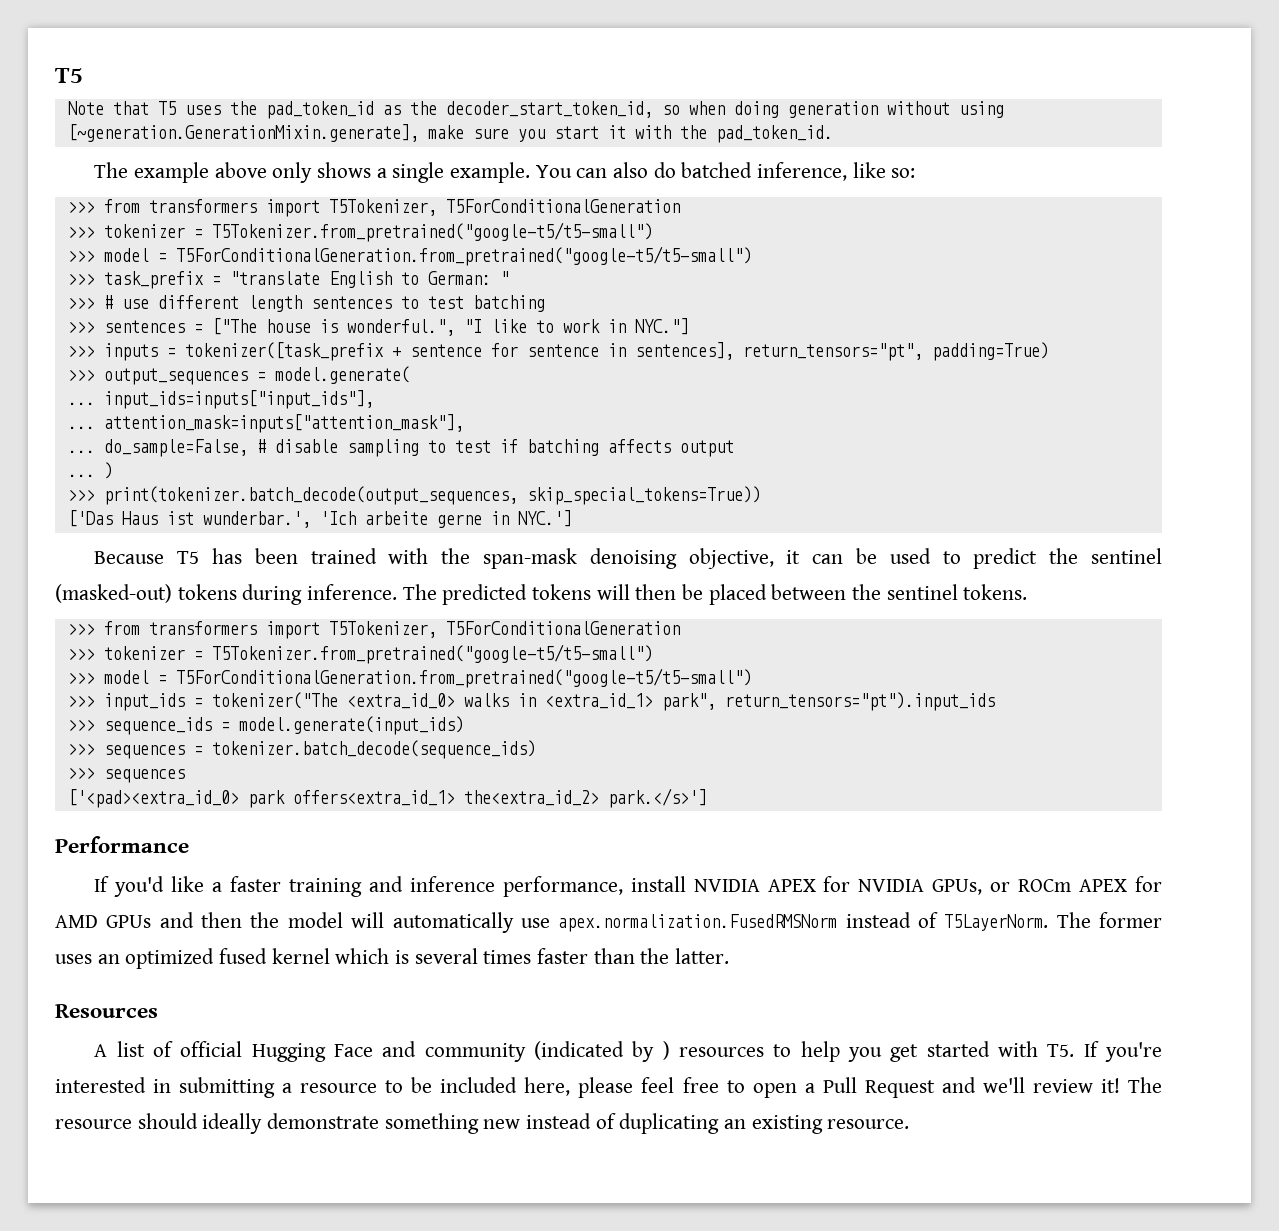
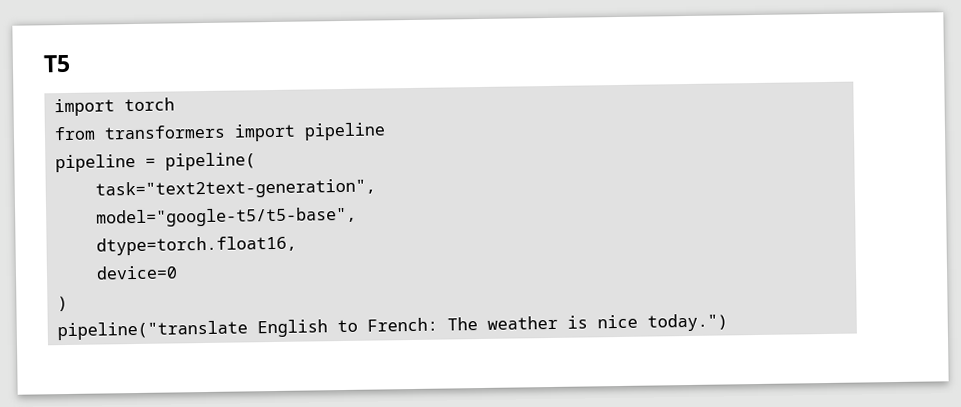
[67,101,1004,119] [67,124,833,143] [94,162,916,183] [67,199,680,217] [67,222,653,242] [67,246,752,266] [67,271,509,289] [67,295,545,312] [67,318,689,336] [67,342,1049,361] [67,366,410,385] [67,390,374,409] [67,414,464,433] [67,439,734,457] [67,462,113,479] [67,486,761,505] [67,510,572,528] [94,548,1162,569] [55,584,1028,605] [67,621,680,639] [67,644,653,664] [67,668,752,688] [67,692,995,711] [67,716,464,735] [67,740,536,759] [67,767,185,783] [67,788,707,808] [55,836,189,853] [94,876,1162,897] [55,912,1162,933] [55,948,730,969] [55,1004,158,1018] [94,1041,1162,1062] [55,1077,1162,1098] [55,1113,910,1134] Note that T5 uses the pad_token_id as the decoder_start_token_id, so when doing generation without using [~generation.GenerationMixin.generate], make sure you start it with the pad_token_id. // The example above only shows a single example. You can also do batched inference, like so: // >>> from transformers import T5Tokenizer, T5ForConditionalGeneration // >>> tokenizer = T5Tokenizer.from_pretrained("google-t5/t5-small") // >>> model = T5ForConditionalGeneration.from_pretrained("google-t5/t5-small") // >>> task_prefix = "translate English to German: " // >>> # use different length sentences to test batching // >>> sentences = ["The house is wonderful.", "I like to work in NYC."] // >>> inputs = tokenizer([task_prefix + sentence for sentence in sentences], return_tensors="pt", padding=True) // >>> output_sequences = model.generate( // ... input_ids=inputs["input_ids"], // ... attention_mask=inputs["attention_mask"], // ... do_sample=False, # disable sampling to test if batching affects output // ... ) // >>> print(tokenizer.batch_decode(output_sequences, skip_special_tokens=True)) // ['Das Haus ist wunderbar.', 'Ich arbeite gerne in NYC.'] // Because T5 has been trained with the span-mask denoising objective, it can be used to predict the sentinel (masked-out) tokens during inference. The predicted tokens will then be placed between the sentinel tokens. // >>> from transformers import T5Tokenizer, T5ForConditionalGeneration // >>> tokenizer = T5Tokenizer.from_pretrained("google-t5/t5-small") // >>> model = T5ForConditionalGeneration.from_pretrained("google-t5/t5-small") // >>> input_ids = tokenizer("The <extra_id_0> walks in <extra_id_1> park", return_tensors="pt").input_ids // >>> sequence_ids = model.generate(input_ids) // >>> sequences = tokenizer.batch_decode(sequence_ids) // >>> sequences // ['<pad><extra_id_0> park offers<extra_id_1> the<extra_id_2> park.</s>'] // Performance // If you'd like a faster training and inference performance, install NVIDIA APEX for NVIDIA GPUs, or ROCm APEX for AMD GPUs and then the model will automatically use apex.normalization.FusedRMSNorm instead of T5LayerNorm. The former uses an optimized fused kernel which is several times faster than the latter. // Resources // A list of official Hugging Face and community (indicated by ) resources to help you get started with T5. If you're interested in submitting a resource to be included here, please feel free to open a Pull Request and we'll review it! The resource should ideally demonstrate something new instead of duplicating an existing resource. -> [53,97,175,117] [53,122,386,142] [54,152,256,173] [94,178,376,200] [95,206,357,228] [95,235,297,256] [95,265,178,280] [56,295,68,312] [56,313,728,341] import torch // from transformers import pipeline // pipeline = pipeline( // task="text2text-generation", // model="google-t5/t5-base", // dtype=torch.float16, // device=0 // ) // pipeline("translate English to French: The weather is nice today.")

